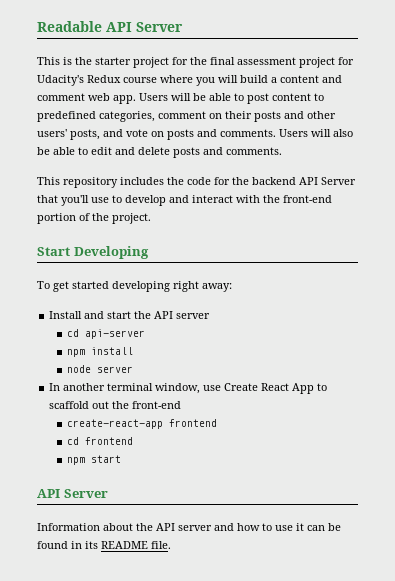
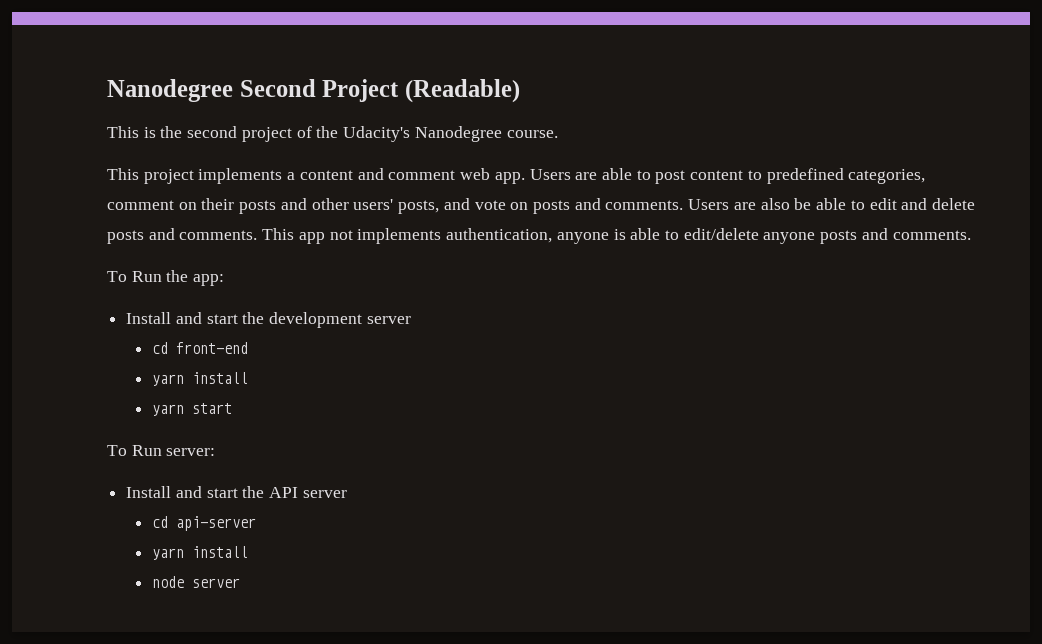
[37,21,183,32] Readable API Server -> [107,79,520,103] Nanodegree Second Project (Readable)
[95,57,354,68] [37,75,268,86] starter project for the final assessment project for Udacity's Redux course where you will build -> [187,126,558,142] [107,168,283,184] second project of the Udacity's Nanodegree course. // This project implements
[171,93,206,101] will be -> [575,172,598,180] are
[311,129,331,137] will -> [733,202,756,210] are
[37,177,356,188] [37,195,332,206] [37,213,151,224] [37,246,149,259] [37,281,232,292] // This repository includes the code for the backend API Server that you'll use to develop and interact with the front-end portion of the project. // Start Developing // To get started developing right away: -> [262,228,971,244] [107,270,225,286] [126,312,411,328] [152,342,249,354] [152,372,249,386] [152,403,233,416] [107,445,216,456] This app not implements authentication, anyone is able to edit/delete anyone posts and comments. // To Run the app: // Install and start the development server // cd front-end // yarn install // yarn start // To Run server:
[66,349,85,357] npm -> [152,548,185,560] yarn
[49,383,328,394] [49,401,182,409] [66,419,217,429] [66,437,133,445] [66,455,121,465] [37,489,108,498] [37,523,341,531] [37,541,171,549] // In another terminal window, use Create React App to scaffold out the front-end // create-react-app frontend // cd frontend // npm start // API Server // Information about the API server and how to use it can be found in its README file. -> (241, 583) none

